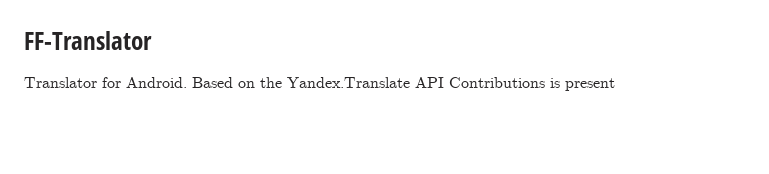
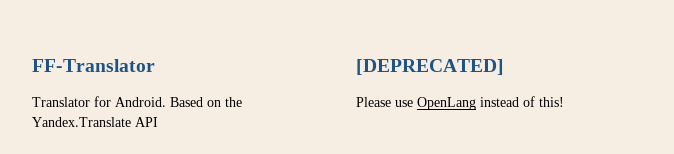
[449,77,615,91] Contributions is present -> [356,59,504,75] [356,96,564,110] // [DEPRECATED] // Please use OpenLang instead of this!

